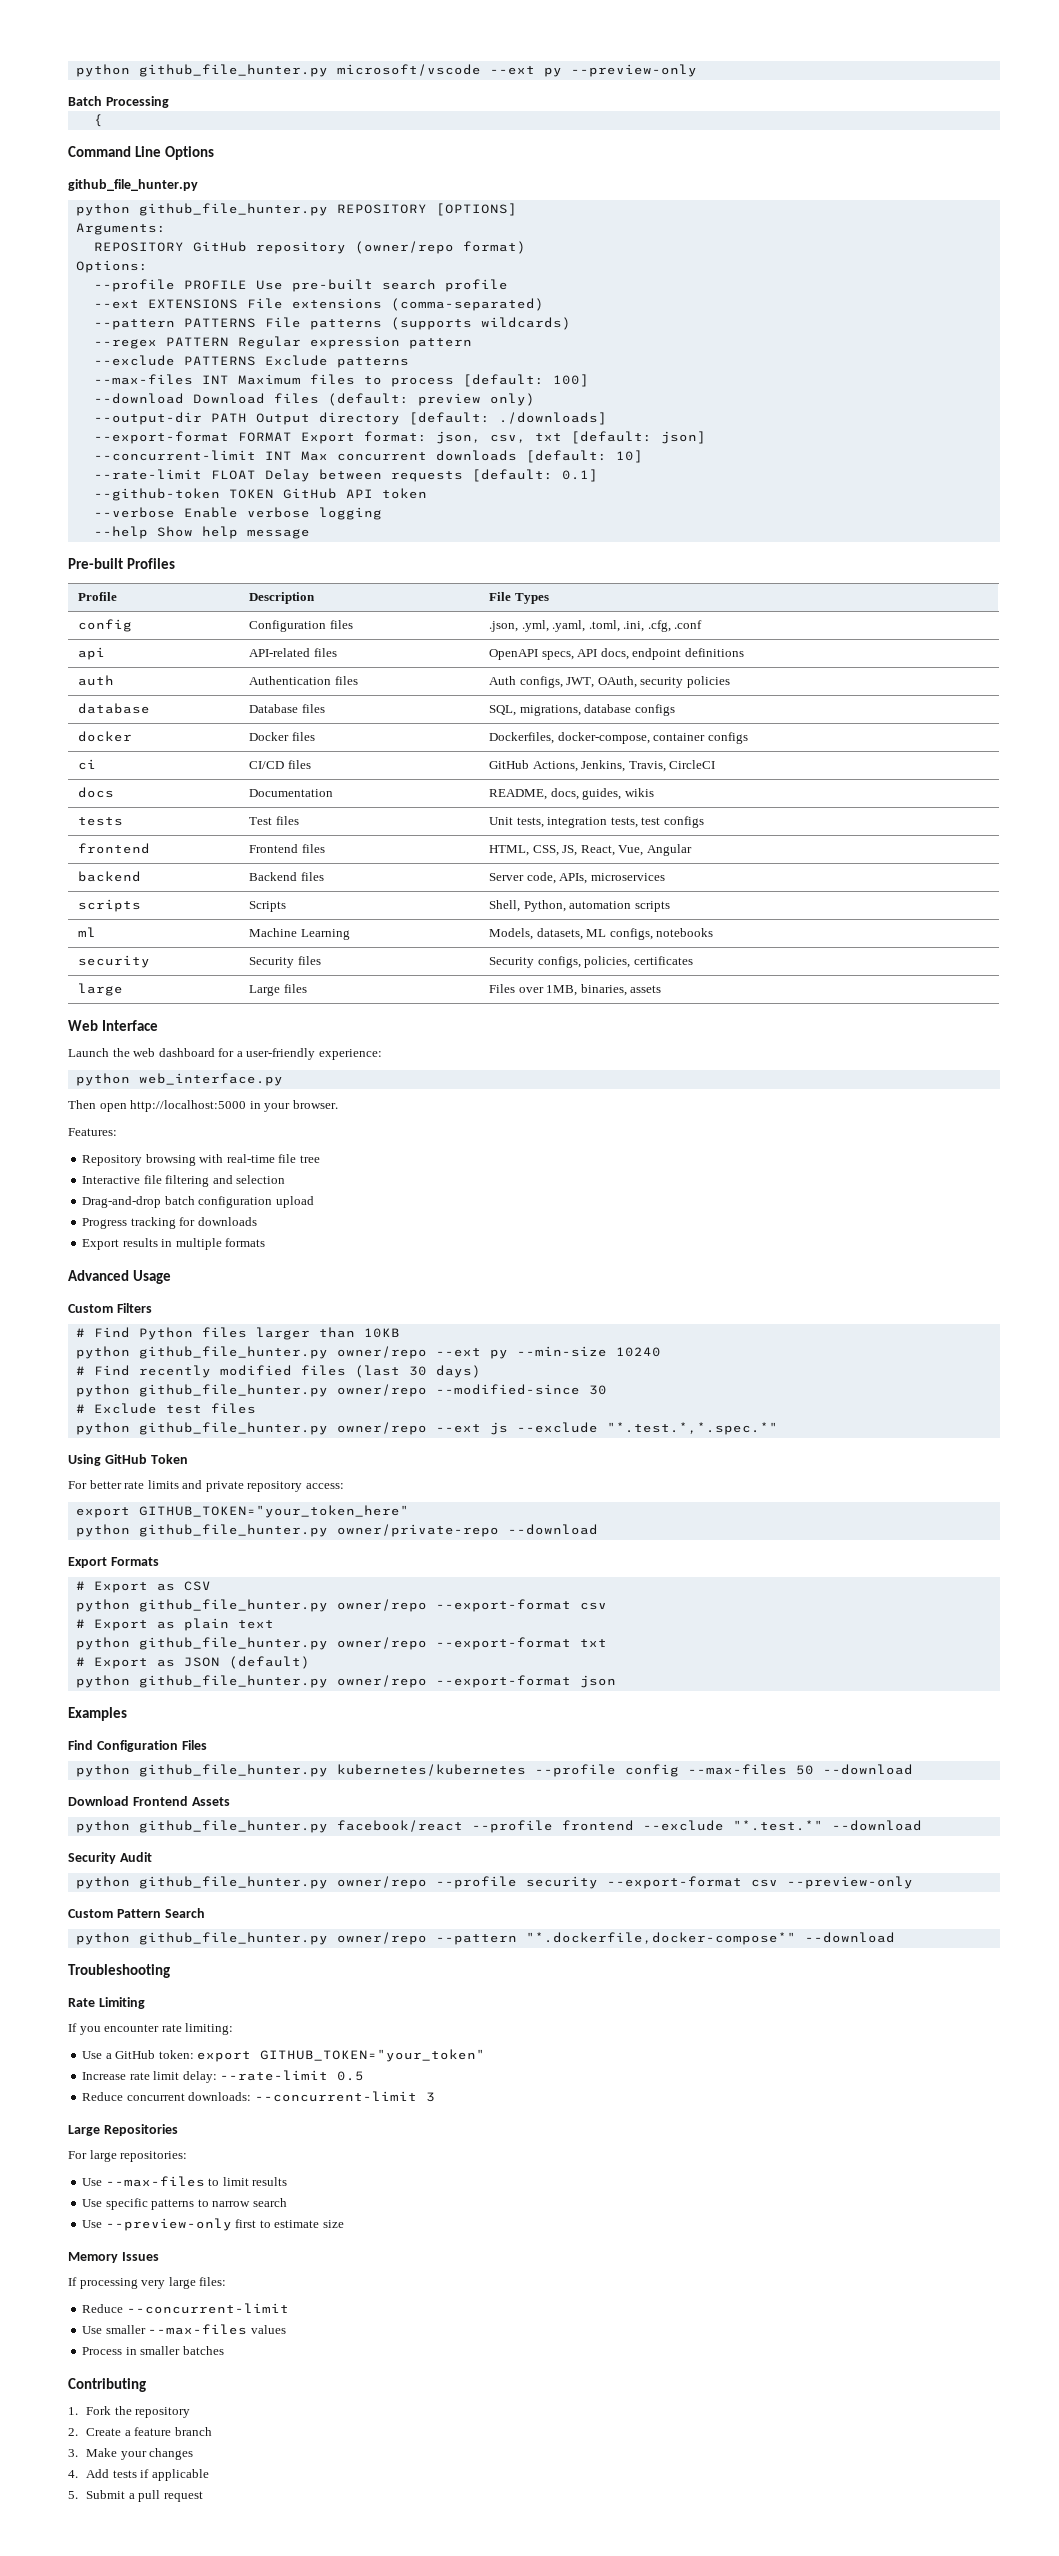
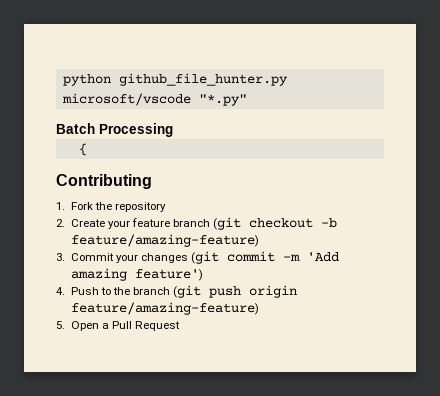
[489,64,697,77] --ext py --preview-only -> [198,94,247,106] "*.py"
[68,146,215,160] [68,179,198,191] [75,203,517,216] [75,223,166,235] [93,241,526,254] [75,260,148,273] [93,279,508,292] [93,298,544,311] [93,317,571,330] [93,336,472,349] [93,355,409,368] [93,374,589,387] [93,393,535,406] [93,412,607,425] [93,431,706,444] [93,450,643,463] [93,469,598,482] [93,488,427,501] [93,507,382,520] [93,526,310,539] [68,558,176,569] [78,592,118,601] [249,592,316,604] [489,592,549,604] [78,619,133,632] [249,620,353,632] [489,620,703,632] [78,647,106,660] [249,648,337,657] [489,648,744,660] [78,675,115,686] [249,676,358,685] [489,676,730,688] [78,703,151,714] [249,704,325,713] [489,704,675,716] [78,731,133,742] [249,732,315,741] [489,732,748,744] [78,759,97,770] [249,760,311,769] [489,760,716,772] [78,787,115,798] [249,789,334,797] [489,788,654,800] [78,817,124,826] [249,816,299,825] [489,816,704,828] [78,843,151,854] [249,844,325,853] [489,844,692,856] [78,871,142,882] [249,872,324,881] [489,872,665,884] [78,899,142,912] [249,901,287,912] [489,900,670,912] [78,927,97,937] [249,928,350,940] [489,928,714,940] [78,955,151,968] [249,956,321,968] [489,956,693,968] [78,983,124,996] [249,984,307,996] [489,984,662,996] [68,1020,159,1031] [68,1048,382,1060] [75,1073,283,1086] [68,1100,338,1112] [68,1128,117,1136] [82,1154,320,1166] [82,1175,286,1187] [82,1196,314,1208] [82,1217,257,1229] [82,1238,266,1250] [68,1270,172,1284] [68,1303,152,1313] [75,1327,400,1340] [75,1346,661,1359] [75,1365,481,1378] [75,1384,607,1397] [75,1403,256,1414] [75,1422,778,1435] [68,1454,188,1466] [68,1480,344,1492] [75,1505,409,1518] [75,1524,598,1537] [68,1557,159,1568] [75,1581,211,1593] [75,1599,607,1612] [75,1618,274,1631] [75,1637,607,1650] [75,1656,310,1669] [75,1675,616,1688] [68,1707,127,1721] [68,1740,207,1752] [75,1764,913,1777] [68,1796,230,1806] [75,1820,922,1833] [68,1852,152,1864] [75,1876,913,1889] [68,1908,205,1918] [75,1932,895,1945] [68,1964,170,1978] [68,1997,145,2009] [68,2023,234,2035] [82,2049,486,2062] [82,2070,365,2083] [82,2091,435,2102] [68,2124,178,2136] [68,2150,188,2162] [82,2176,288,2187] [82,2198,287,2210] [82,2218,344,2231] [68,2252,159,2263] [68,2277,227,2289] [82,2303,289,2314] [82,2324,286,2335] [82,2346,224,2355] // Command Line Options // github_file_hunter.py // python github_file_hunter.py REPOSITORY [OPTIONS] // Arguments: // REPOSITORY GitHub repository (owner/repo format) // Options: // --profile PROFILE Use pre-built search profile // --ext EXTENSIONS File extensions (comma-separated) // --pattern PATTERNS File patterns (supports wildcards) // --regex PATTERN Regular expression pattern // --exclude PATTERNS Exclude patterns // --max-files INT Maximum files to process [default: 100] // --download Download files (default: preview only) // --output-dir PATH Output directory [default: ./downloads] // --export-format FORMAT Export format: json, csv, txt [default: json] // --concurrent-limit INT Max concurrent downloads [default: 10] // --rate-limit FLOAT Delay between requests [default: 0.1] // --github-token TOKEN GitHub API token // --verbose Enable verbose logging // --help Show help message // Pre-built Profiles // Profile | Description | File Types // config | Configuration files | .json, .yml, .yaml, .toml, .ini, .cfg, .conf // api | API-related files | OpenAPI specs, API docs, endpoint definitions // auth | Authentication files | Auth configs, JWT, OAuth, security policies // database | Database files | SQL, migrations, database configs // docker | Docker files | Dockerfiles, docker-compose, container configs // ci | CI/CD files | GitHub Actions, Jenkins, Travis, CircleCI // docs | Documentation | README, docs, guides, wikis // tests | Test files | Unit tests, integration tests, test configs // frontend | Frontend files | HTML, CSS, JS, React, Vue, Angular // backend | Backend files | Server code, APIs, microservices // scripts | Scripts | Shell, Python, automation scripts // ml | Machine Learning | Models, datasets, ML configs, notebooks // security | Security files | Security configs, policies, certificates // large | Large files | Files over 1MB, binaries, assets // Web Interface // Launch the web dashboard for a user-friendly experience: // python web_interface.py // Then open http://localhost:5000 in your browser. // Features: // Repository browsing with real-time file tree // Interactive file filtering and selection // Drag-and-drop batch configuration upload // Progress tracking for downloads // Export results in multiple formats // Advanced Usage // Custom Filters // # Find Python files larger than 10KB // python github_file_hunter.py owner/repo --ext py --min-size 10240 // # Find recently modified files (last 30 days) // python github_file_hunter.py owner/repo --modified-since 30 // # Exclude test files // python github_file_hunter.py owner/repo --ext js --exclude "*.test.*,*.spec.*" // Using GitHub Token // For better rate limits and private repository access: // export GITHUB_TOKEN="your_token_here" // python github_file_hunter.py owner/private-repo --download // Export Formats // # Export as CSV // python github_file_hunter.py owner/repo --export-format csv // # Export as plain text // python github_file_hunter.py owner/repo --export-format txt // # Export as JSON (default) // python github_file_hunter.py owner/repo --export-format json // Examples // Find Configuration Files // python github_file_hunter.py kubernetes/kubernetes --profile config --max-files 50 --download // Download Frontend Assets // python github_file_hunter.py facebook/react --profile frontend --exclude "*.test.*" --download // Security Audit // python github_file_hunter.py owner/repo --profile security --export-format csv --preview-only // Custom Pattern Search // python github_file_hunter.py owner/repo --pattern "*.dockerfile,docker-compose*" --download // Troubleshooting // Rate Limiting // If you encounter rate limiting: // Use a GitHub token: export GITHUB_TOKEN="your_token" // Increase rate limit delay: --rate-limit 0.5 // Reduce concurrent downloads: --concurrent-limit 3 // Large Repositories // For large repositories: // Use --max-files to limit results // Use specific patterns to narrow search // Use --preview-only first to estimate size // Memory Issues // If processing very large files: // Reduce --concurrent-limit // Use smaller --max-files values // Process in smaller batches -> (87, 149) none
[124,2430,131,2436] a -> [107,220,130,229] your
(212, 2431) none -> [213,217,338,230] [70,234,259,247] (git checkout -b feature/amazing-feature)
[86,2448,118,2457] Make -> [70,253,114,261] Commit
[68,2469,209,2481] [68,2490,203,2502] // 4. Add tests if applicable // 5. Submit a pull request -> [191,251,340,264] [70,268,203,281] [56,285,298,298] [70,302,259,315] [56,321,181,331] (git commit -m 'Add amazing feature') // 4. Push to the branch (git push origin feature/amazing-feature) // 5. Open a Pull Request

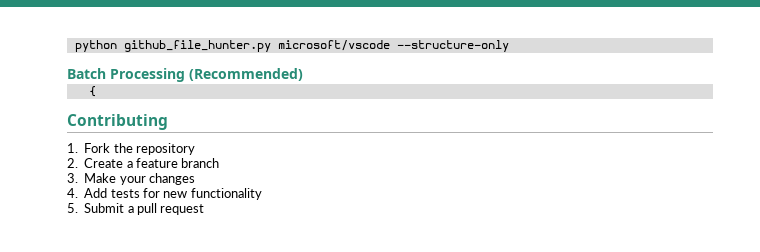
[198,94,247,106] "*.py" -> [396,40,509,52] --structure-only
(173, 130) none -> [189,68,303,81] (Recommended)
[107,220,130,229] your -> [126,161,133,168] a
[213,217,338,230] [70,234,259,247] (git checkout -b feature/amazing-feature) -> (220, 163) none
[70,253,114,261] Commit -> [84,173,117,183] Make
[191,251,340,264] [70,268,203,281] [56,285,298,298] [70,302,259,315] [56,321,181,331] (git commit -m 'Add amazing feature') // 4. Push to the branch (git push origin feature/amazing-feature) // 5. Open a Pull Request -> [67,188,262,200] [67,203,205,215] // 4. Add tests for new functionality // 5. Submit a pull request

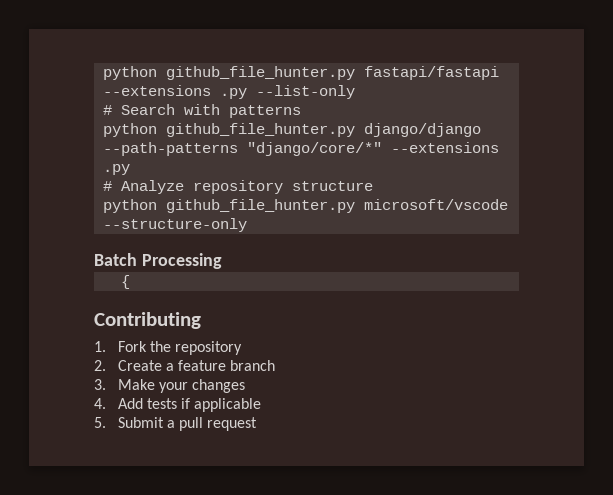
[74,40,271,52] python github_file_hunter.py -> [103,66,500,80] [103,85,356,99] [103,104,302,118] [103,123,482,137] [103,142,500,156] [103,164,131,175] [103,180,374,194] [103,199,356,213] python github_file_hunter.py fastapi/fastapi --extensions .py --list-only // # Search with patterns // python github_file_hunter.py django/django --path-patterns "django/core/*" --extensions .py // # Analyze repository structure // python github_file_hunter.py
[189,68,303,81] (Recommended) -> (222, 261) none
[143,188,262,200] for new functionality -> [181,398,262,412] if applicable

